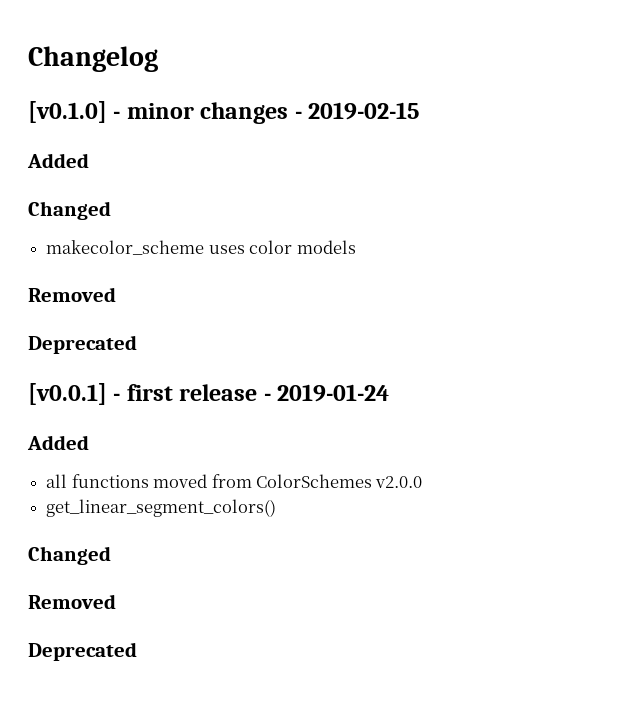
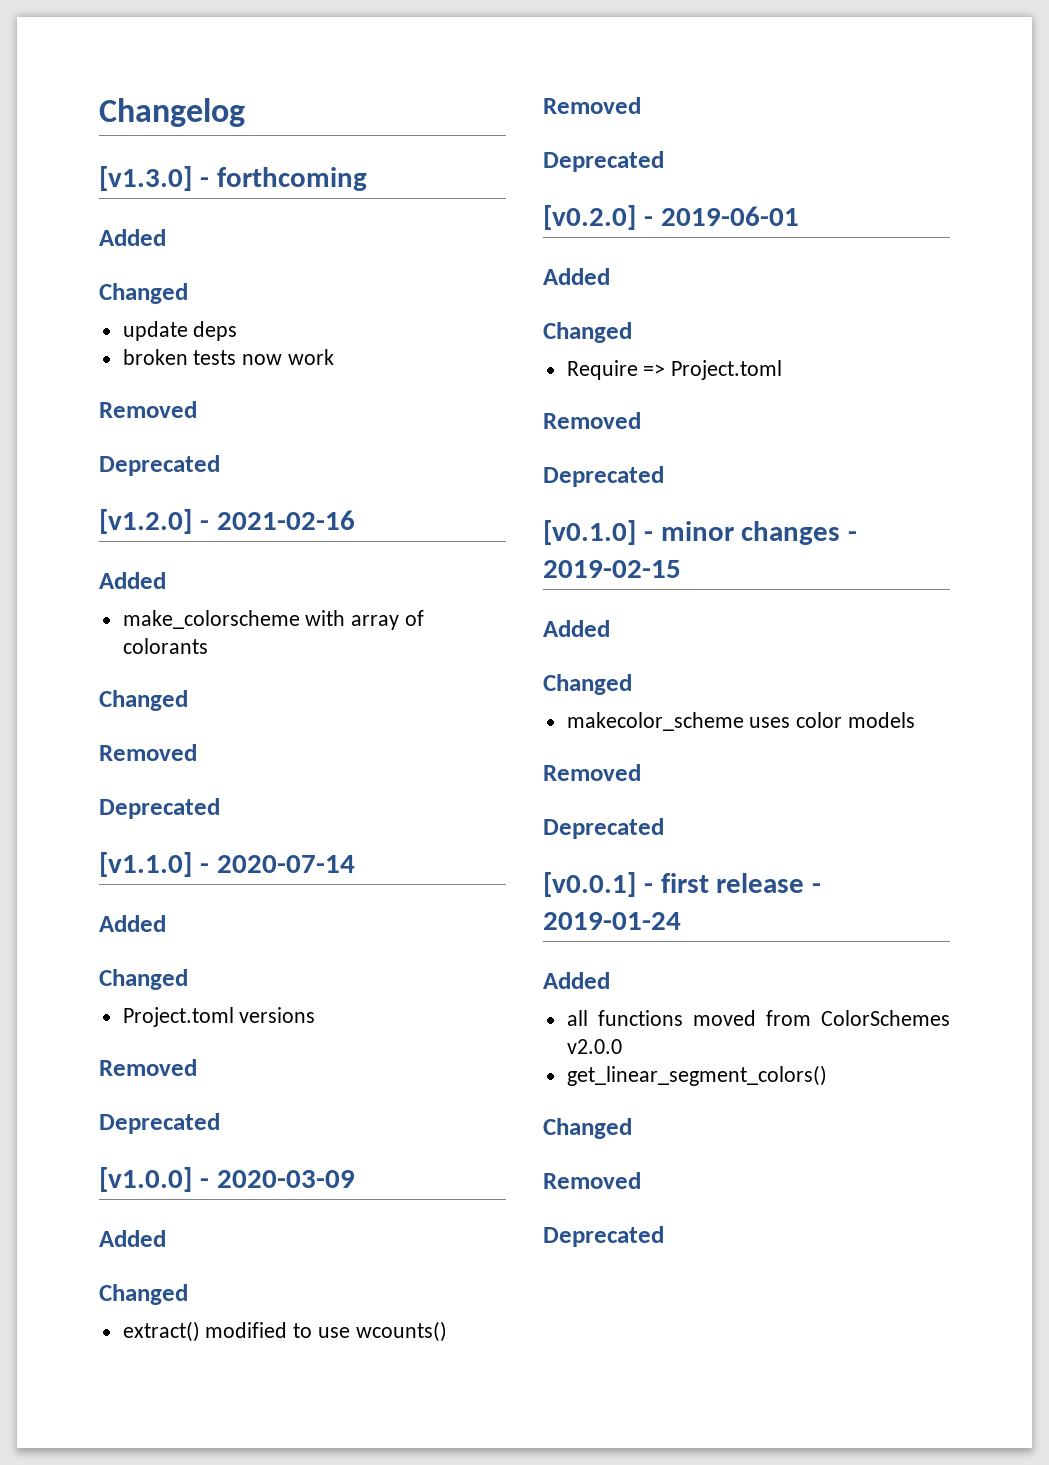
(158, 59) none -> [99,166,367,191] [99,229,166,246] [99,283,188,304] [122,321,238,341] [122,349,335,365] [99,401,197,418] [99,455,220,476] [99,509,355,534] [99,572,166,589] [122,610,425,630] [122,638,208,654] [99,690,188,711] [99,744,197,761] [99,798,220,819] [99,852,355,877] [99,915,166,932] [99,969,188,990] [122,1007,316,1027] [99,1059,197,1076] [99,1113,220,1134] [99,1167,355,1192] [99,1230,166,1247] [99,1284,188,1305] [122,1321,447,1342] [543,97,641,114] [543,151,664,172] [543,205,799,230] [543,268,610,285] [543,322,632,343] [566,360,783,380] [543,412,641,429] [543,466,664,487] // [v1.3.0] - forthcoming // Added // Changed // update deps // broken tests now work // Removed // Deprecated // [v1.2.0] - 2021-02-16 // Added // make_colorscheme with array of colorants // Changed // Removed // Deprecated // [v1.1.0] - 2020-07-14 // Added // Changed // Project.toml versions // Removed // Deprecated // [v1.0.0] - 2020-03-09 // Added // Changed // extract() modified to use wcounts() // Removed // Deprecated // [v0.2.0] - 2019-06-01 // Added // Changed // Require => Project.toml // Removed // Deprecated

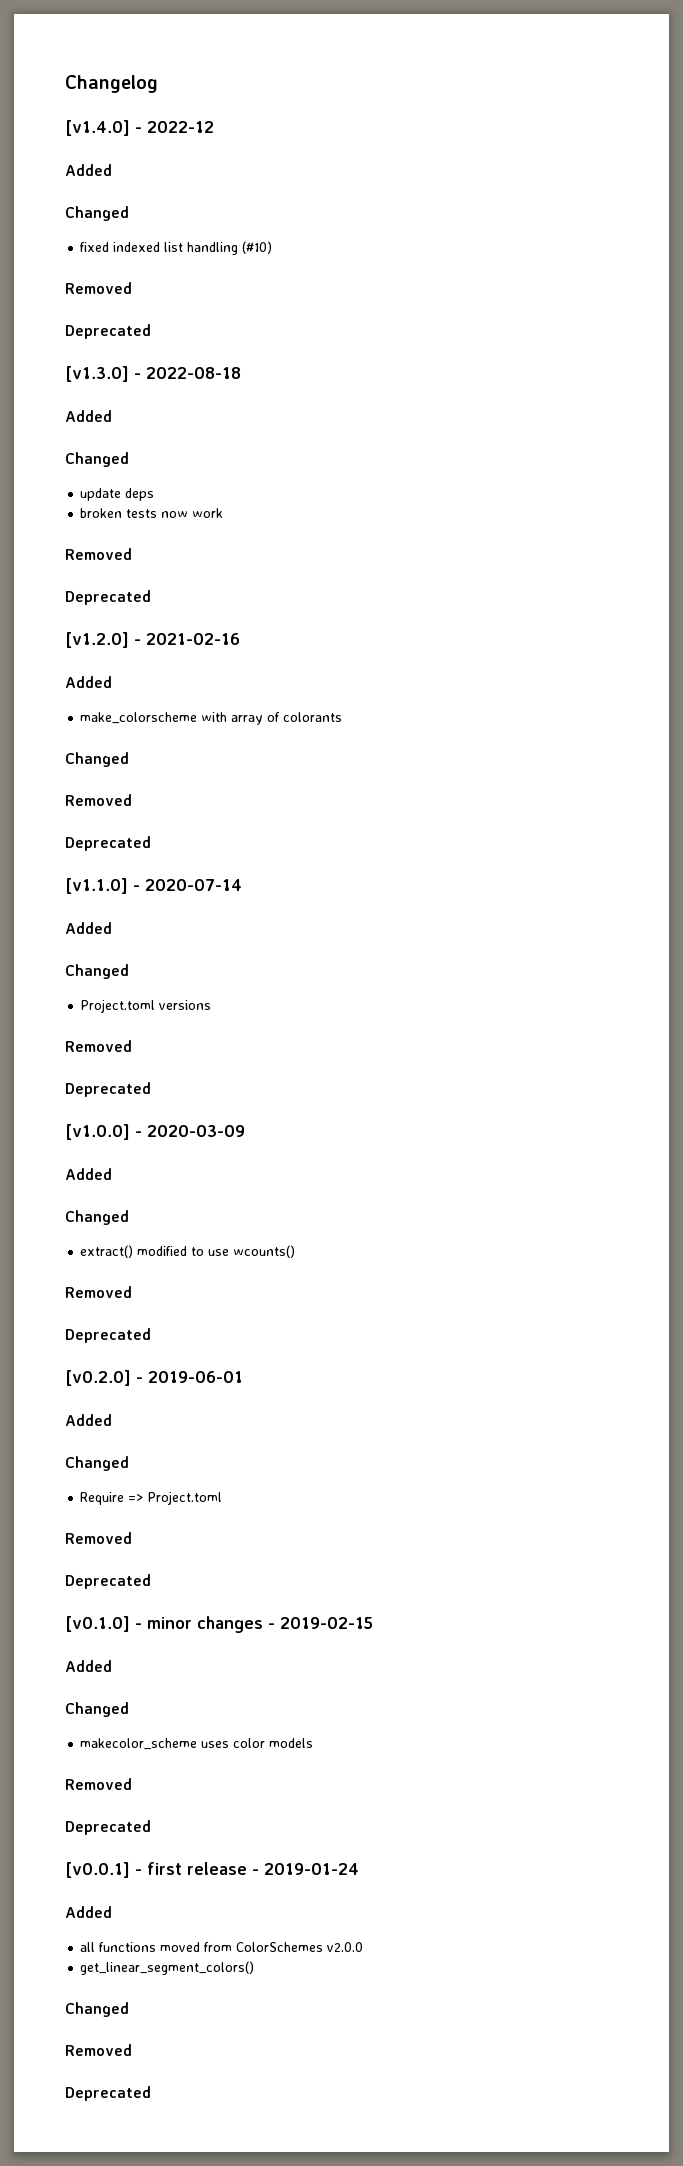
(245, 112) none -> [65,120,214,136] [65,164,112,176] [65,206,129,221] [80,241,273,255] [65,282,132,294] [65,324,151,339] // [v1.4.0] - 2022-12 // Added // Changed // fixed indexed list handling (#10) // Removed // Deprecated
[216,167,367,191] forthcoming -> [146,367,241,379] 2022-08-18

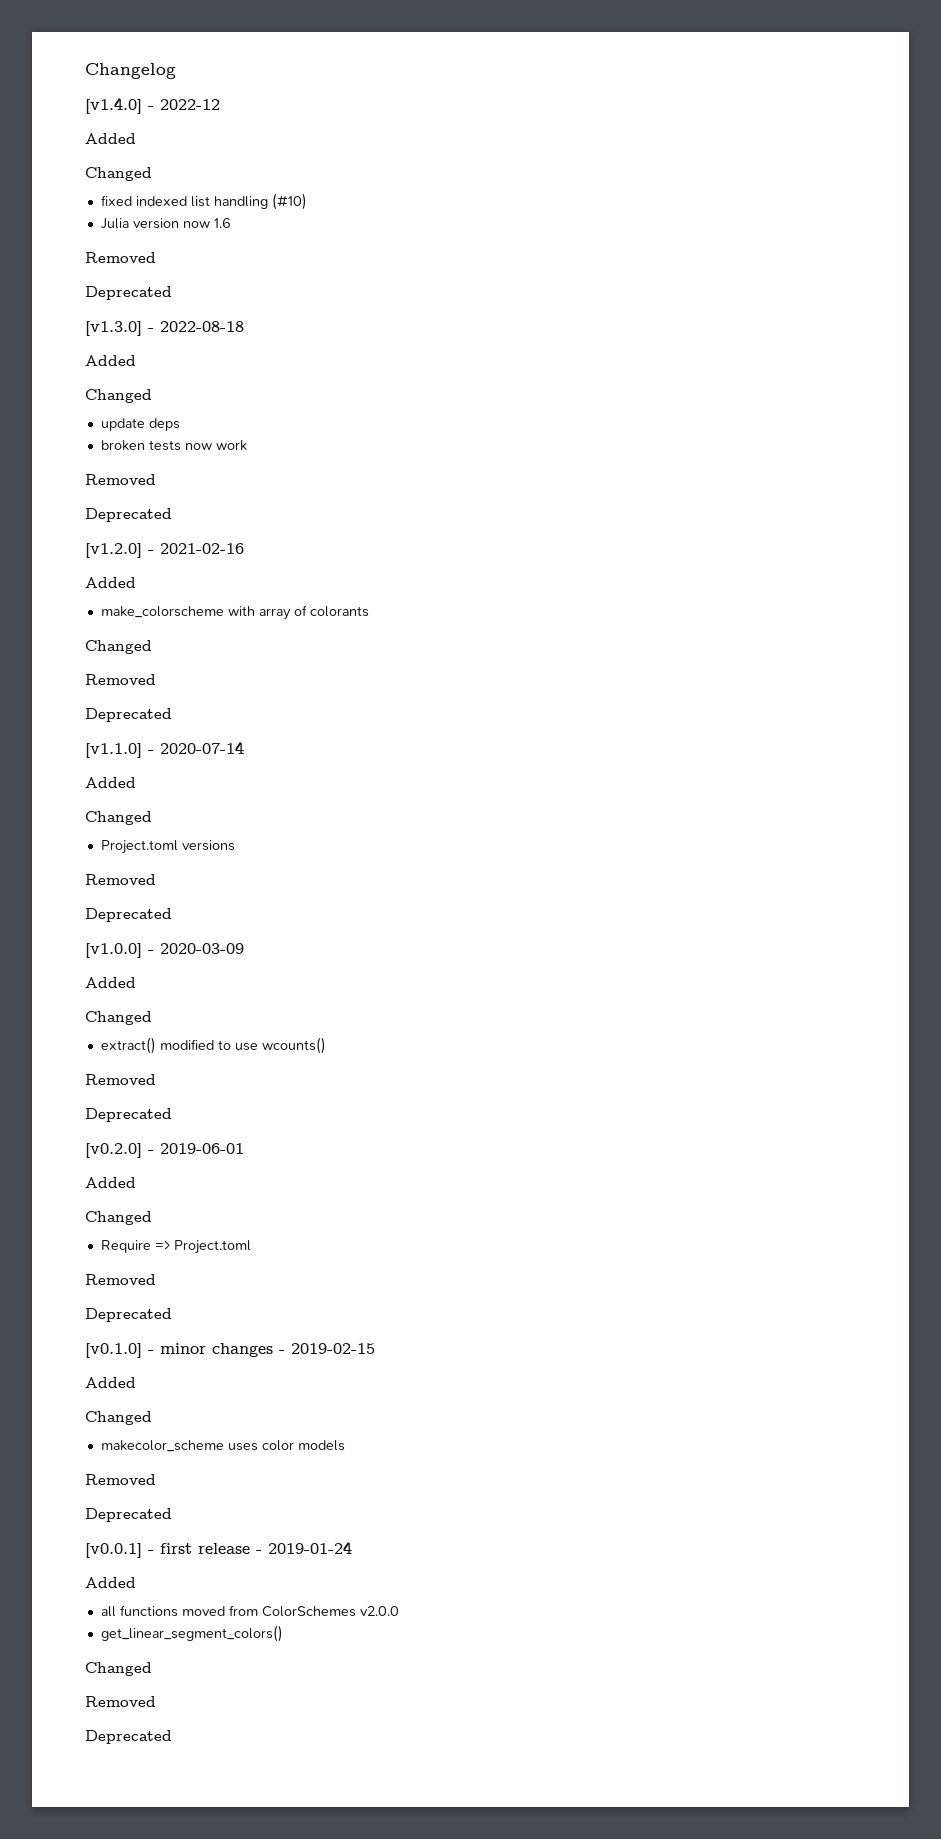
(273, 247) none -> [100,218,231,229] // Julia version now 1.6

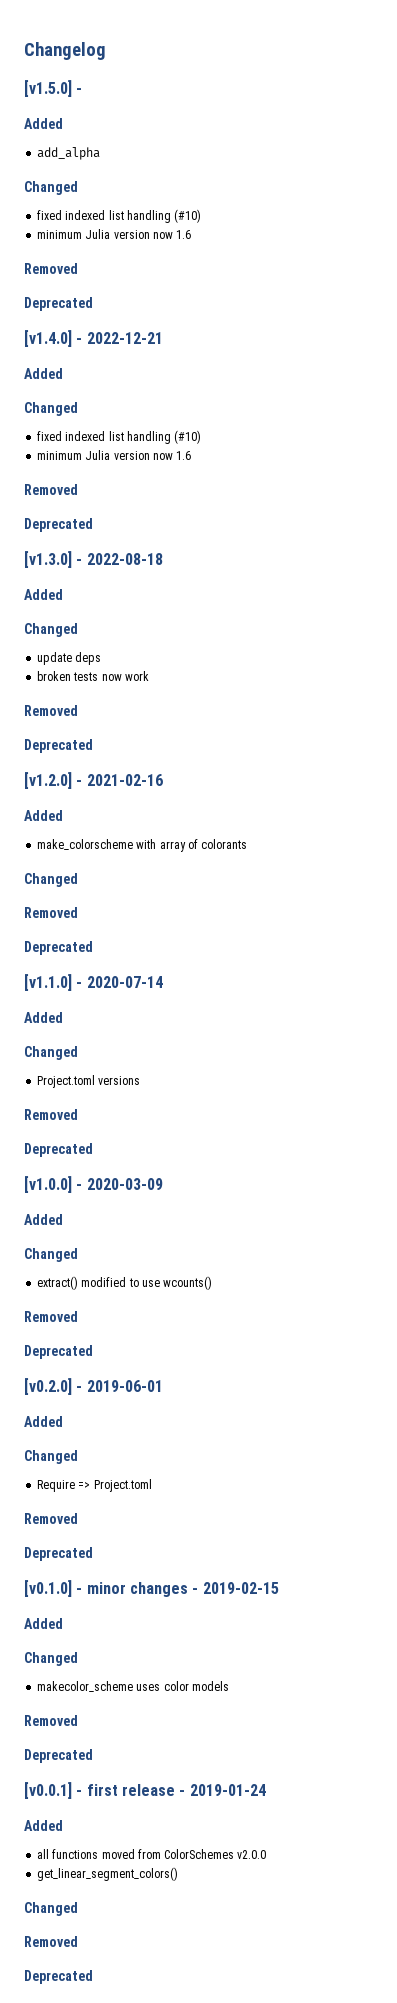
(176, 71) none -> [24,80,83,97] [24,118,63,129] [37,147,101,160] [24,181,78,195] [37,209,202,223] [37,229,192,239] [24,263,78,274] [24,297,93,311] // [v1.5.0] - // Added // add_alpha // Changed // fixed indexed list handling (#10) // minimum Julia version now 1.6 // Removed // Deprecated
[160,99,220,110] 2022-12 -> [86,332,163,344] 2022-12-21
(307, 201) none -> [37,451,83,460] minimum

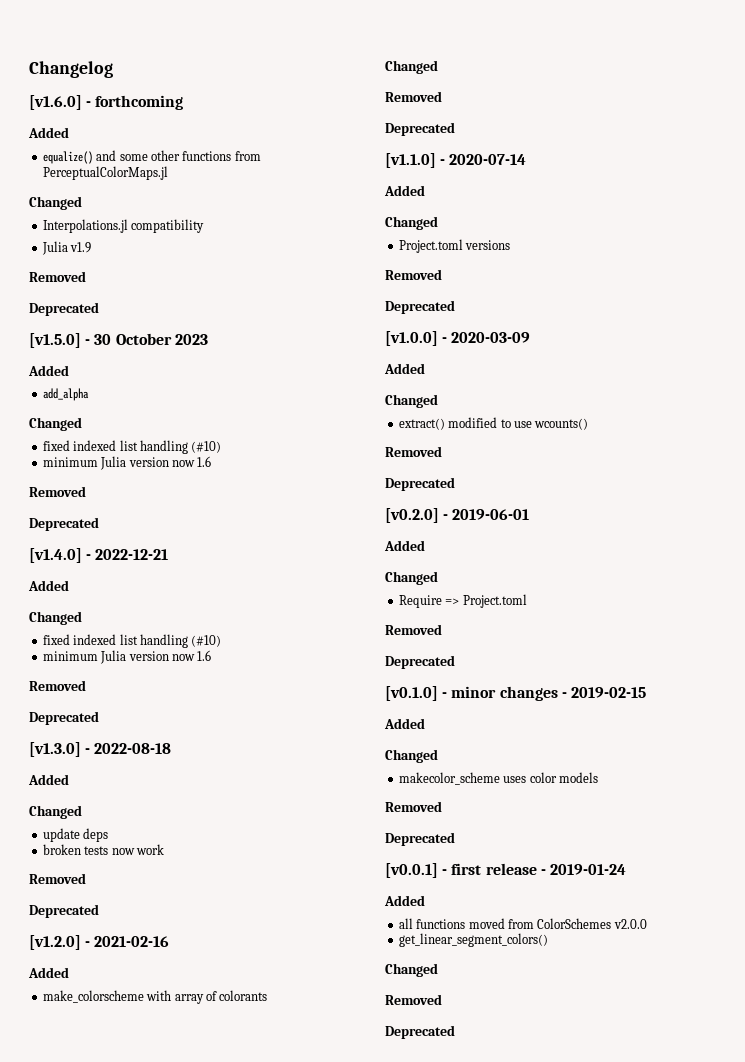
(106, 51) none -> [29,95,184,110] [28,127,69,138] [42,150,261,164] [42,166,168,180] [29,196,82,210] [42,219,205,233] [41,241,92,255] [29,271,86,282] [29,302,99,316] // [v1.6.0] - forthcoming // Added // equalize() and some other functions from PerceptualColorMaps.jl // Changed // Interpolations.jl compatibility // Julia v1.9 // Removed // Deprecated
(83, 91) none -> [94,333,208,345] 30 October 2023

